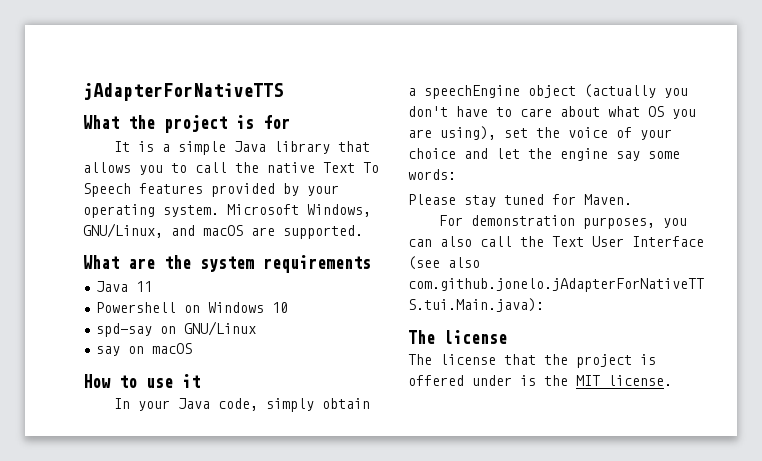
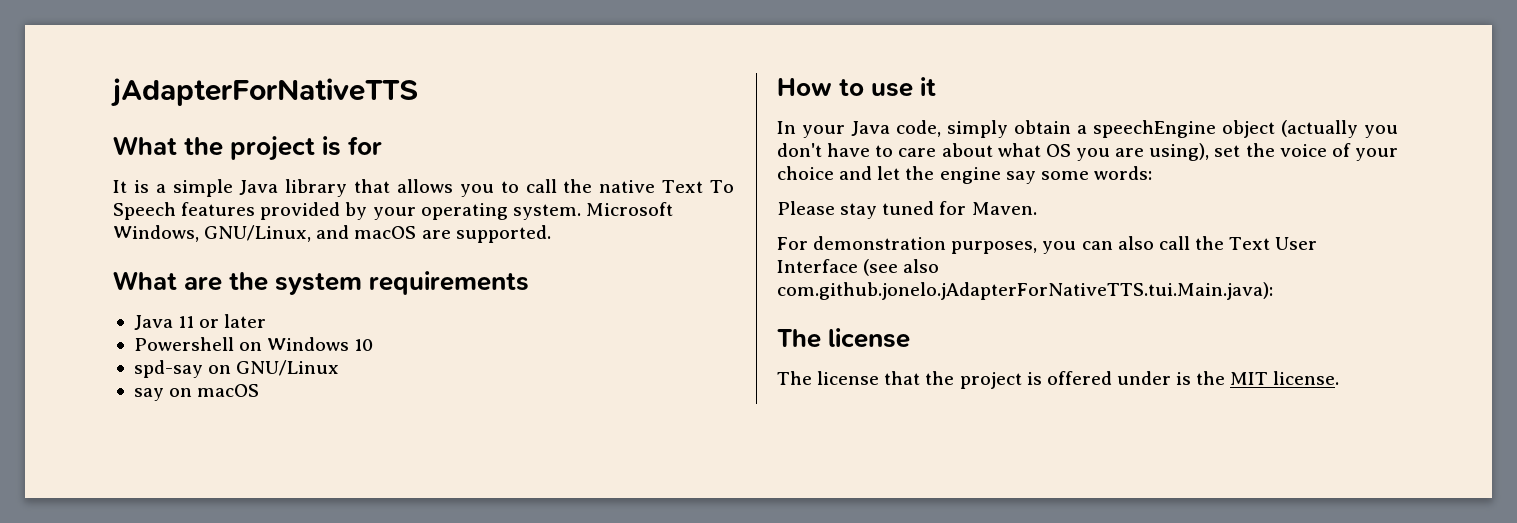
(153, 286) none -> [199,314,267,328] or later

